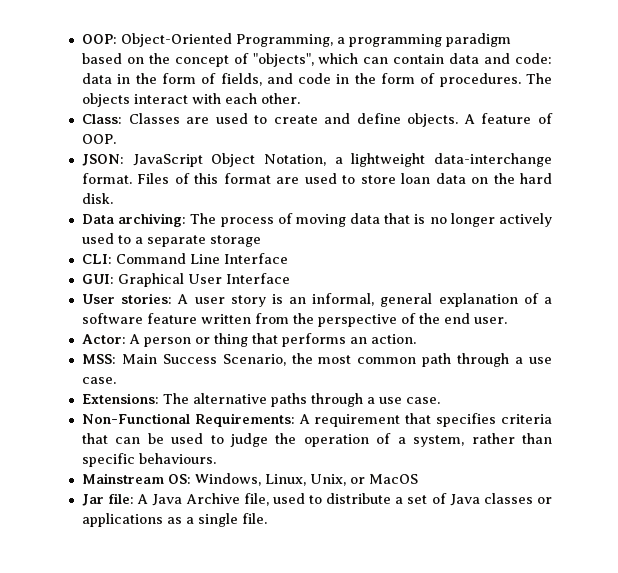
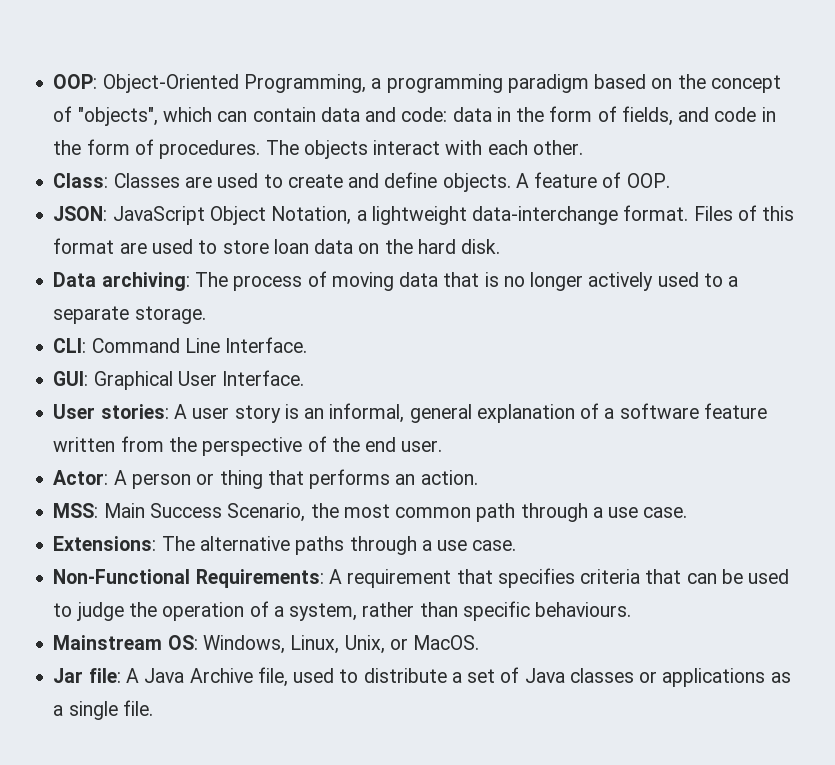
[209,235,261,247] storage -> [134,306,206,324] storage.
[223,253,288,264] Interface -> [225,337,308,353] Interface.
[225,273,290,284] Interface -> [222,370,305,386] Interface.
[368,474,418,484] MacOS -> [413,635,480,650] MacOS.

